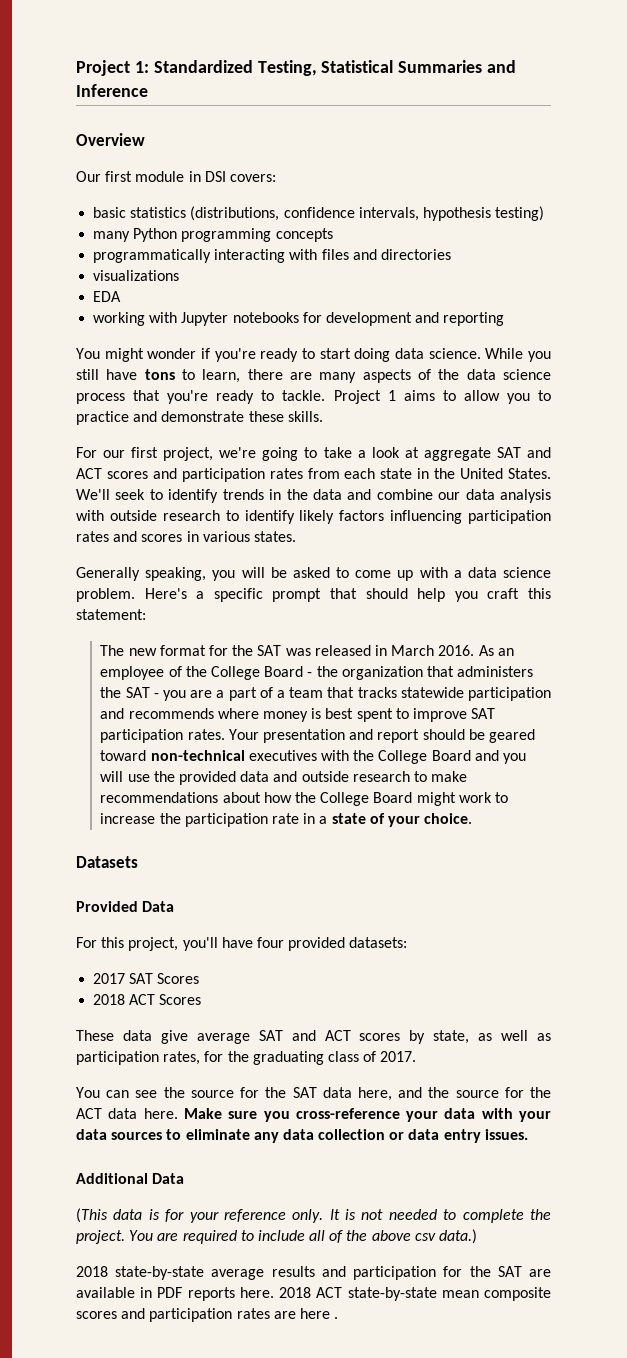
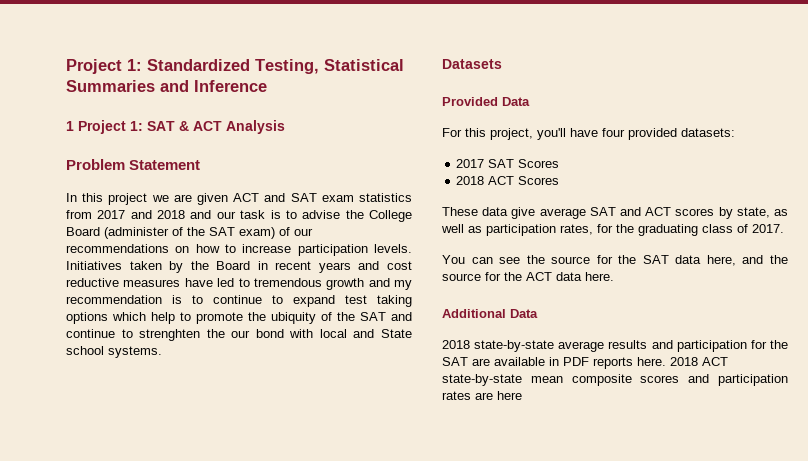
[76,133,145,146] [76,171,276,182] [93,206,545,221] [93,228,333,242] [93,249,451,263] [93,270,180,281] [93,291,122,302] [93,312,505,326] [76,348,551,362] [76,369,551,383] [76,390,551,404] [76,411,323,425] [76,447,551,461] [76,468,552,482] [76,489,551,503] [76,510,551,524] [76,531,296,542] [76,567,552,581] [76,588,552,602] [76,609,146,620] [100,645,514,656] [100,666,534,680] [100,687,551,701] [100,708,496,722] [100,729,535,743] [100,750,526,764] [100,771,468,785] [100,792,508,806] [100,813,473,827] Overview // Our first module in DSI covers: // basic statistics (distributions, confidence intervals, hypothesis testing) // many Python programming concepts // programmatically interacting with files and directories // visualizations // EDA // working with Jupyter notebooks for development and reporting // You might wonder if you're ready to start doing data science. While you still have tons to learn, there are many aspects of the data science process that you're ready to tackle. Project 1 aims to allow you to practice and demonstrate these skills. // For our first project, we're going to take a look at aggregate SAT and ACT scores and participation rates from each state in the United States. We'll seek to identify trends in the data and combine our data analysis with outside research to identify likely factors influencing participation rates and scores in various states. // Generally speaking, you will be asked to come up with a data science problem. Here's a specific prompt that should help you craft this statement: // The new format for the SAT was released in March 2016. As an employee of the College Board - the organization that administers the SAT - you are a part of a team that tracks statewide participation and recommends where money is best spent to improve SAT participation rates. Your presentation and report should be geared toward non-technical executives with the College Board and you will use the provided data and outside research to make recommendations about how the College Board might work to increase the participation rate in a state of your choice. -> [66,120,285,134] [66,159,201,170] [66,193,412,205] [66,210,413,222] [66,227,313,239] [66,244,412,256] [66,261,412,273] [66,278,412,290] [66,295,412,307] [66,312,412,324] [66,329,412,341] [66,346,162,358] 1 Project 1: SAT & ACT Analysis // Problem Statement // In this project we are given ACT and SAT exam statistics from 2017 and 2018 and our task is to advise the College Board (administer of the SAT exam) of our recommendations on how to increase participation levels. Initiatives taken by the Board in recent years and cost reductive measures have led to tremendous growth and my recommendation is to continue to expand test taking options which help to promote the ubiquity of the SAT and continue to strenghten the our bond with local and State school systems.
[183,1108,551,1122] [76,1129,528,1143] [76,1173,185,1184] [76,1208,551,1223] [76,1229,478,1244] Make sure you cross-reference your data with your data sources to eliminate any data collection or data entry issues. // Additional Data // (This data is for your reference only. It is not needed to complete the project. You are required to include all of the above csv data.) -> [442,309,538,318] // Additional Data
[334,1317,339,1319] . -> (522, 395) none

